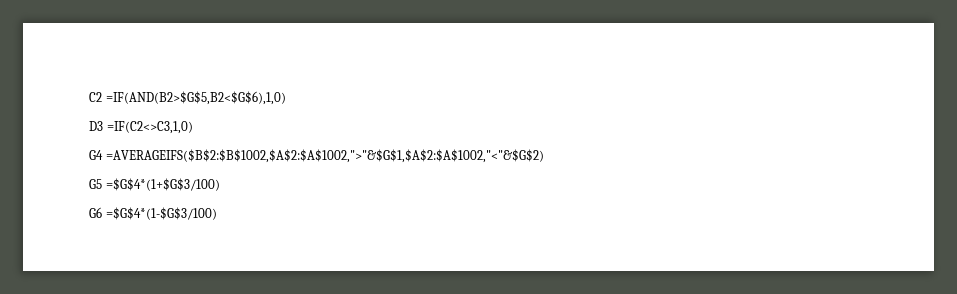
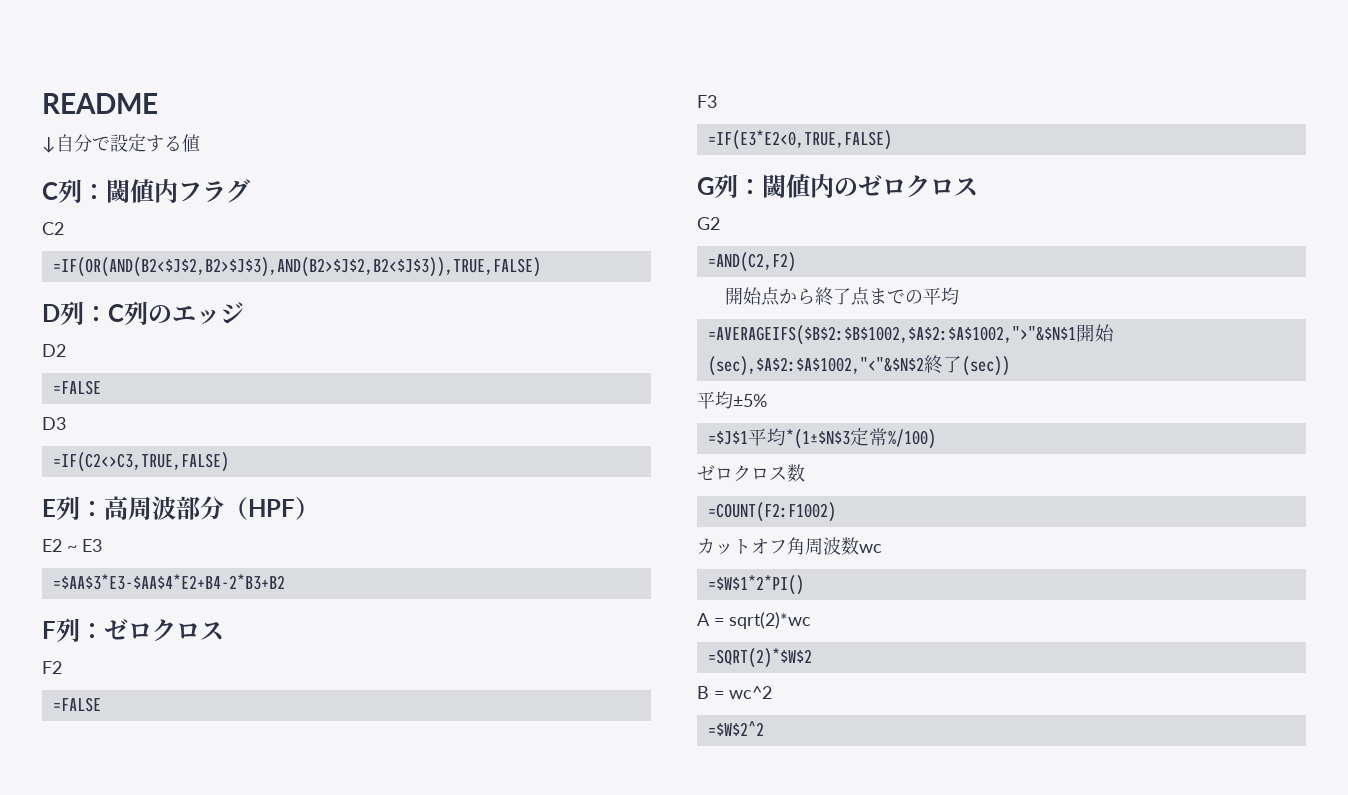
[89,91,286,105] [89,121,193,134] [89,149,544,163] [89,178,220,191] [89,207,217,220] C2 =IF(AND(B2>$G$5,B2<$G$6),1,0) // D3 =IF(C2<>C3,1,0) // G4 =AVERAGEIFS($B$2:$B$1002,$A$2:$A$1002,">"&$G$1,$A$2:$A$1002,"<"&$G$2) // G5 =$G$4*(1+$G$3/100) // G6 =$G$4*(1-$G$3/100) -> [42,93,158,114] [42,133,200,153] [42,179,250,204] [42,222,64,235] [52,257,541,277] [42,301,244,326] [42,344,66,357] [52,380,101,395] [42,417,66,430] [52,452,229,472] [42,496,319,521] [42,539,102,552] [52,574,285,590] [42,618,224,643] [42,661,62,674] [52,697,101,712] [697,95,717,108] [707,130,892,150] [697,174,978,199] [697,217,720,230] [707,252,796,272] [724,287,959,306] [707,324,1115,345] [707,355,1010,376] [697,391,767,409] [707,427,936,449] [697,464,805,482] [707,502,836,522] [697,537,882,555] [707,575,804,595] [697,612,811,629] [707,648,812,668] [697,686,772,699] [707,721,764,736] README // ↓自分で設定する値 // C列：閾値内フラグ // C2 // =IF(OR(AND(B2<$J$2,B2>$J$3),AND(B2>$J$2,B2<$J$3)),TRUE,FALSE) // D列：C列のエッジ // D2 // =FALSE // D3 // =IF(C2<>C3,TRUE,FALSE) // E列：高周波部分（HPF） // E2 ~ E3 // =$AA$3*E3-$AA$4*E2+B4-2*B3+B2 // F列：ゼロクロス // F2 // =FALSE // F3 // =IF(E3*E2<0,TRUE,FALSE) // G列：閾値内のゼロクロス // G2 // =AND(C2,F2) // 開始点から終了点までの平均 // =AVERAGEIFS($B$2:$B$1002,$A$2:$A$1002,">"&$N$1開始(sec),$A$2:$A$1002,"<"&$N$2終了(sec)) // 平均±5% // =$J$1平均*(1±$N$3定常%/100) // ゼロクロス数 // =COUNT(F2:F1002) // カットオフ角周波数wc // =$W$1*2*PI() // A = sqrt(2)*wc // =SQRT(2)*$W$2 // B = wc^2 // =$W$2^2

